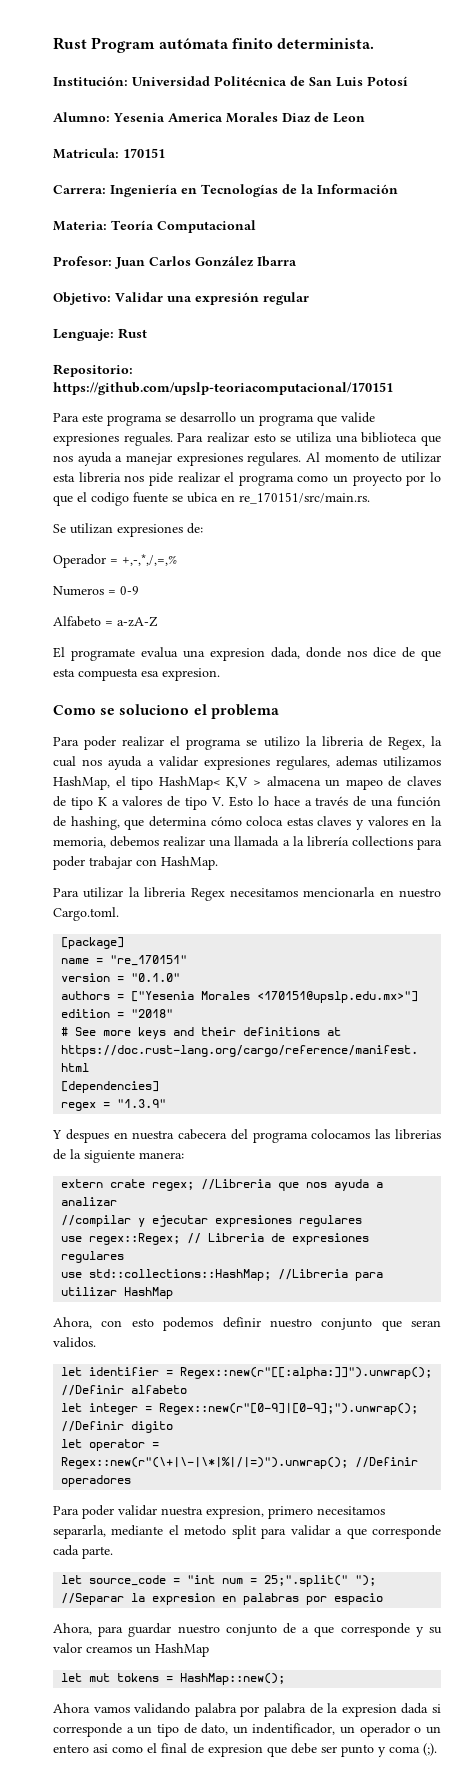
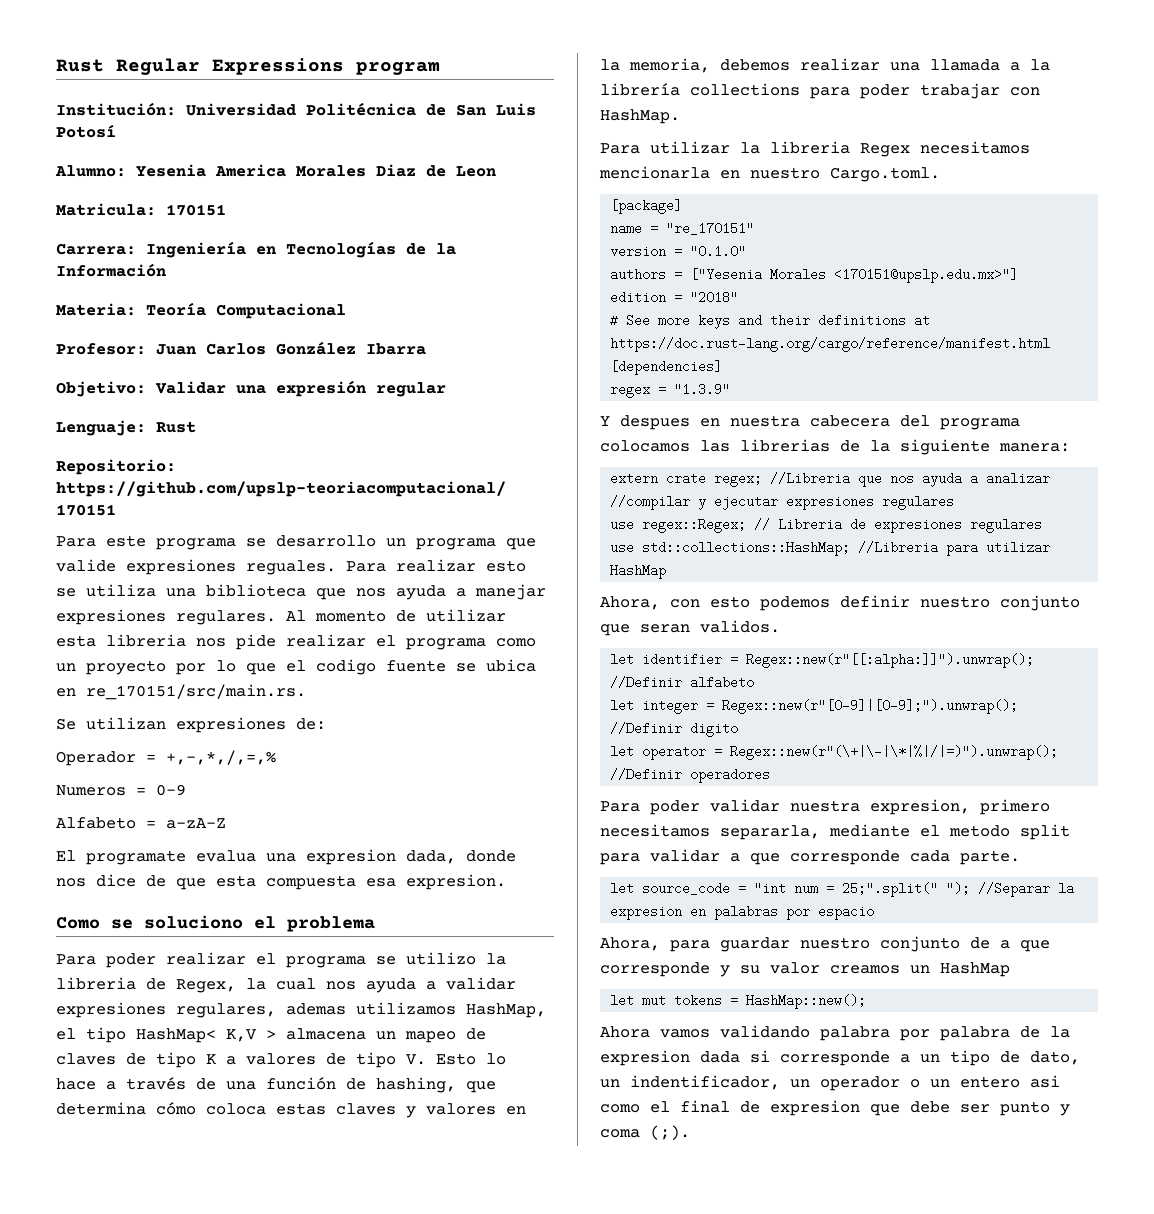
[53,37,375,53] Rust Program autómata finito determinista. -> [56,58,440,75] Rust Regular Expressions program

